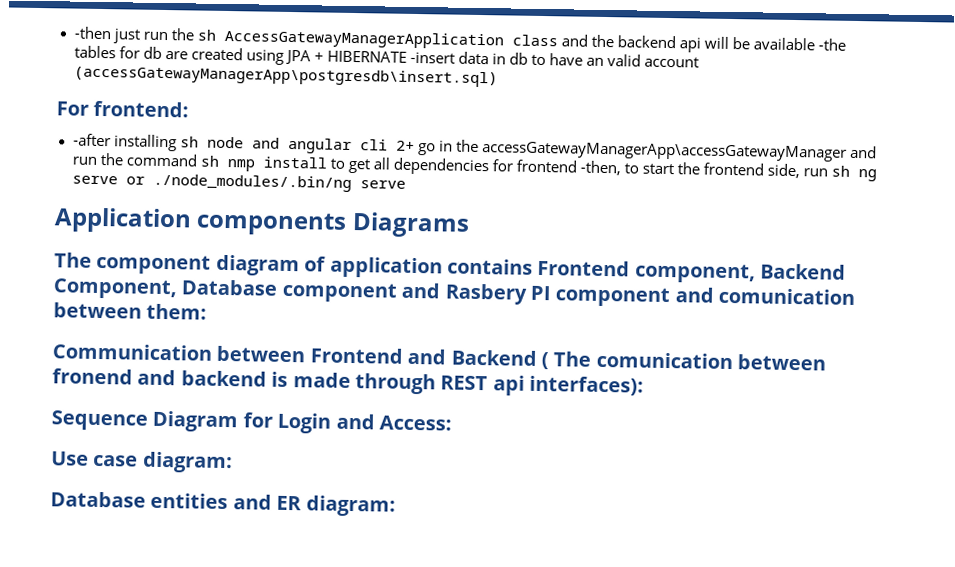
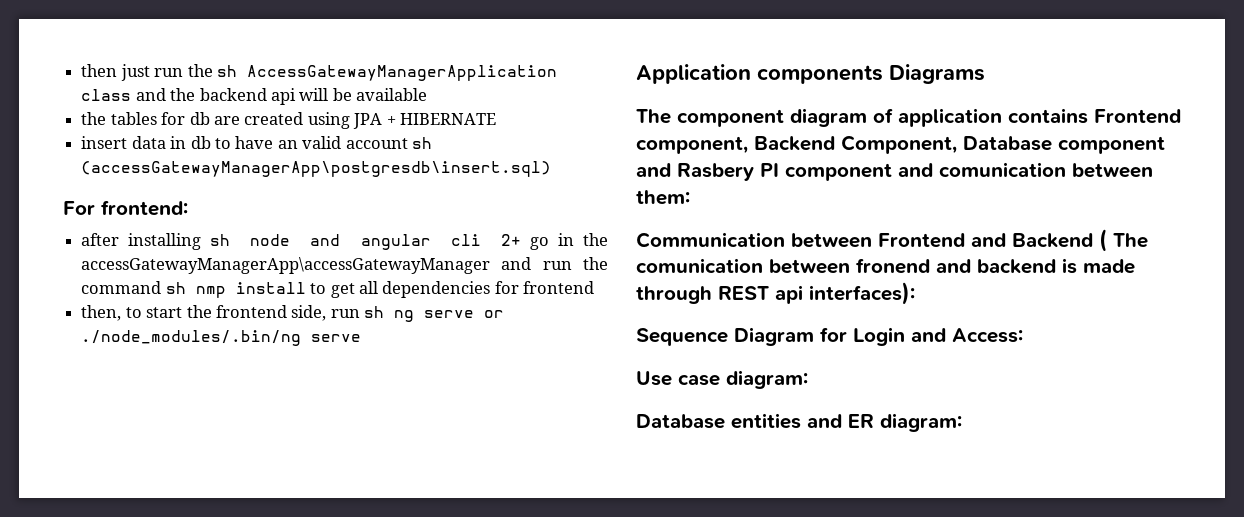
[73,26,112,40] -then -> [81,64,118,77] then
[818,38,847,51] -the -> [81,112,107,125] // the
[409,51,455,64] -insert -> [81,136,128,149] // insert
(700, 62) none -> [412,137,433,149] sh
[72,133,111,147] -after -> [81,233,120,246] after
[580,160,621,176] -then, -> [81,305,122,321] // then,

